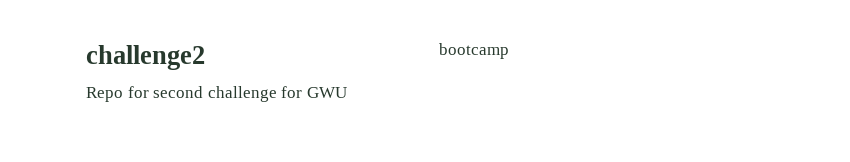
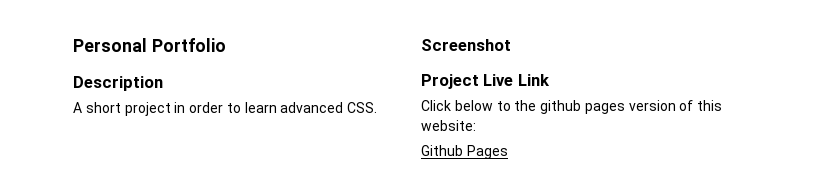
[86,45,205,70] [86,86,347,102] [439,43,509,59] challenge2 // Repo for second challenge for GWU bootcamp -> [73,38,226,52] [73,76,163,91] [73,102,378,116] [421,39,511,51] [421,74,550,89] [421,100,723,114] [421,120,476,131] [421,145,508,159] Personal Portfolio // Description // A short project in order to learn advanced CSS. // Screenshot // Project Live Link // Click below to the github pages version of this website: // Github Pages

